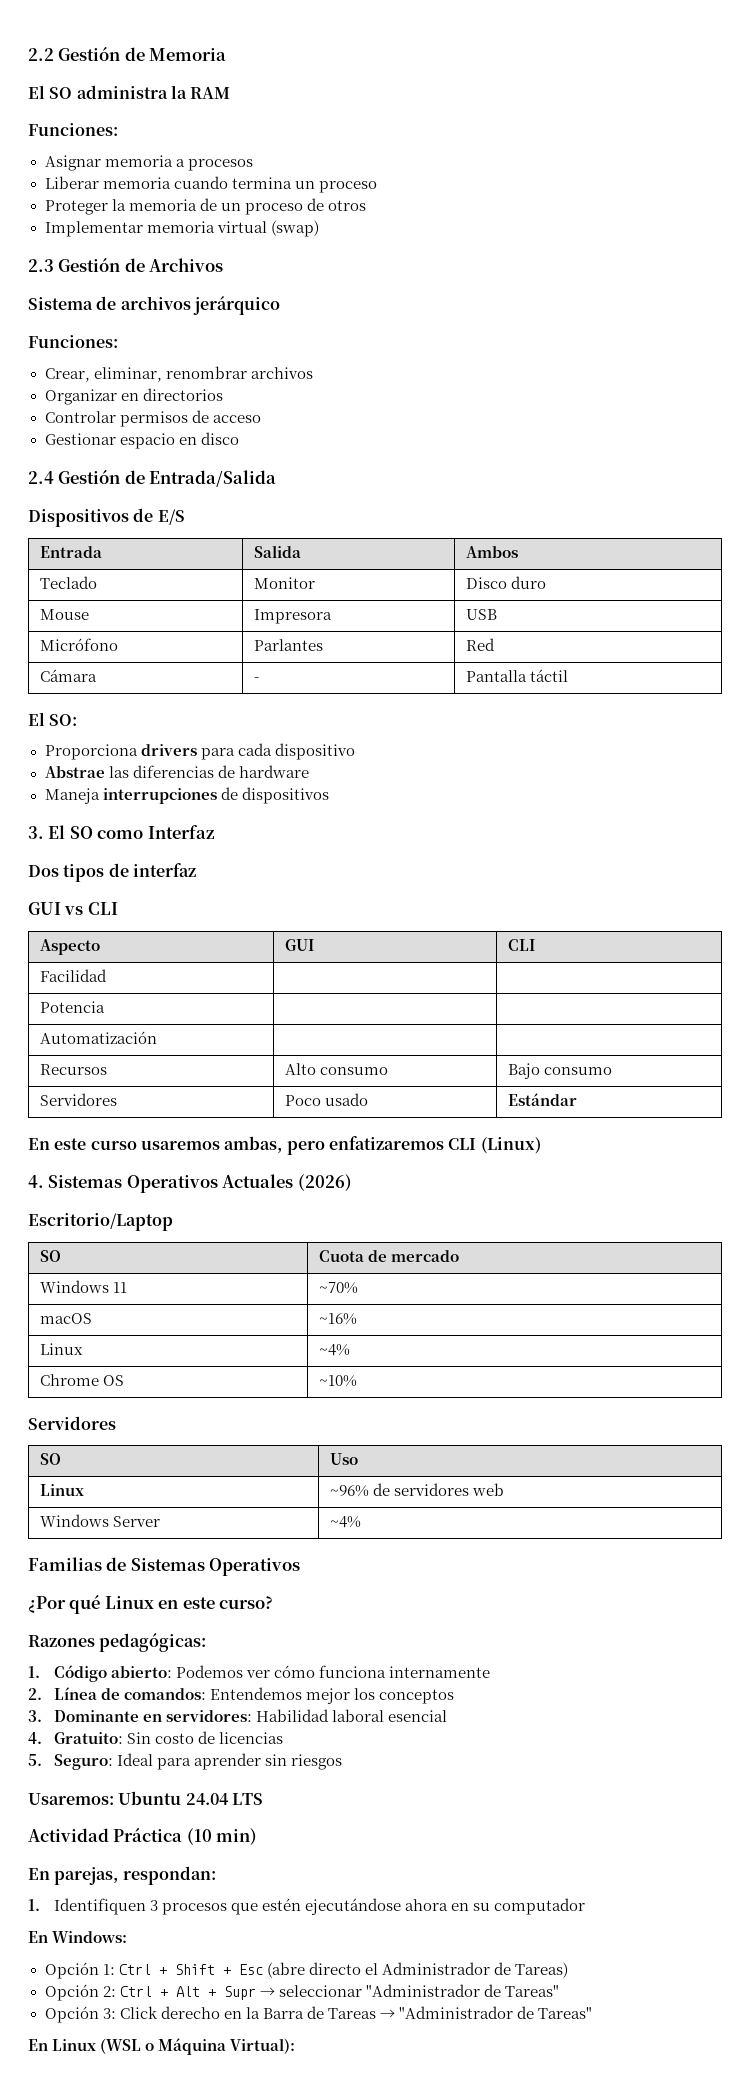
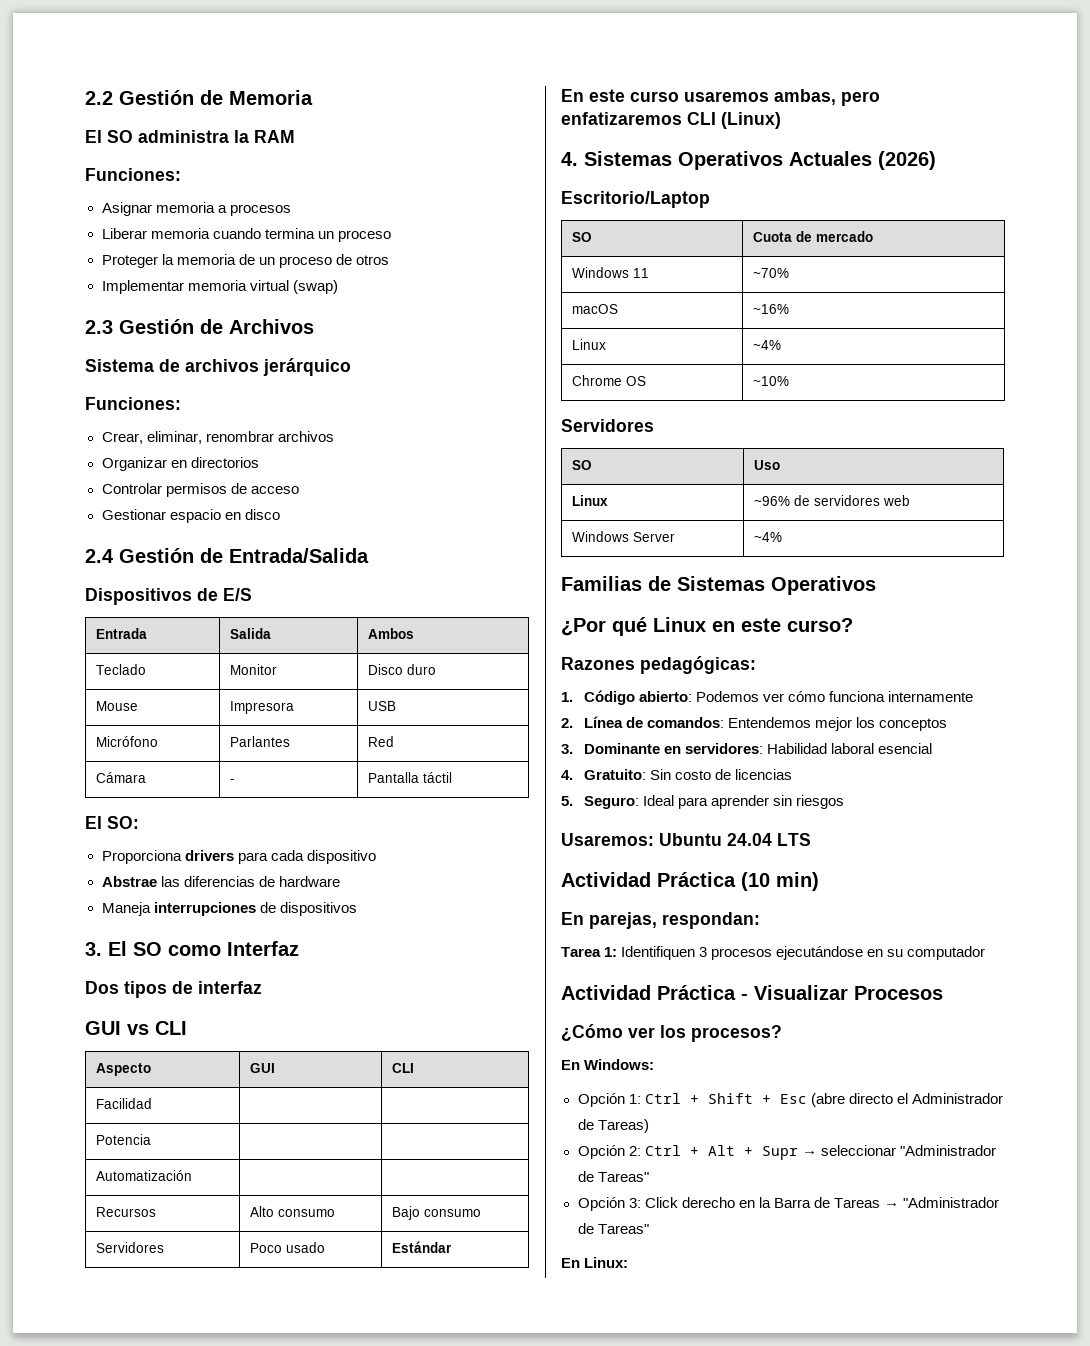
[28,1899,40,1911] 1. -> [561,947,618,957] Tarea 1:
[230,1898,448,1915] que estén ejecutándose ahora -> [776,946,864,960] ejecutándose
(586, 1906) none -> [561,985,943,1000] [561,1024,782,1042] // Actividad Práctica - Visualizar Procesos // ¿Cómo ver los procesos?
[52,2038,296,2055] Linux (WSL o Máquina Virtual): -> [584,1257,629,1268] Linux:

